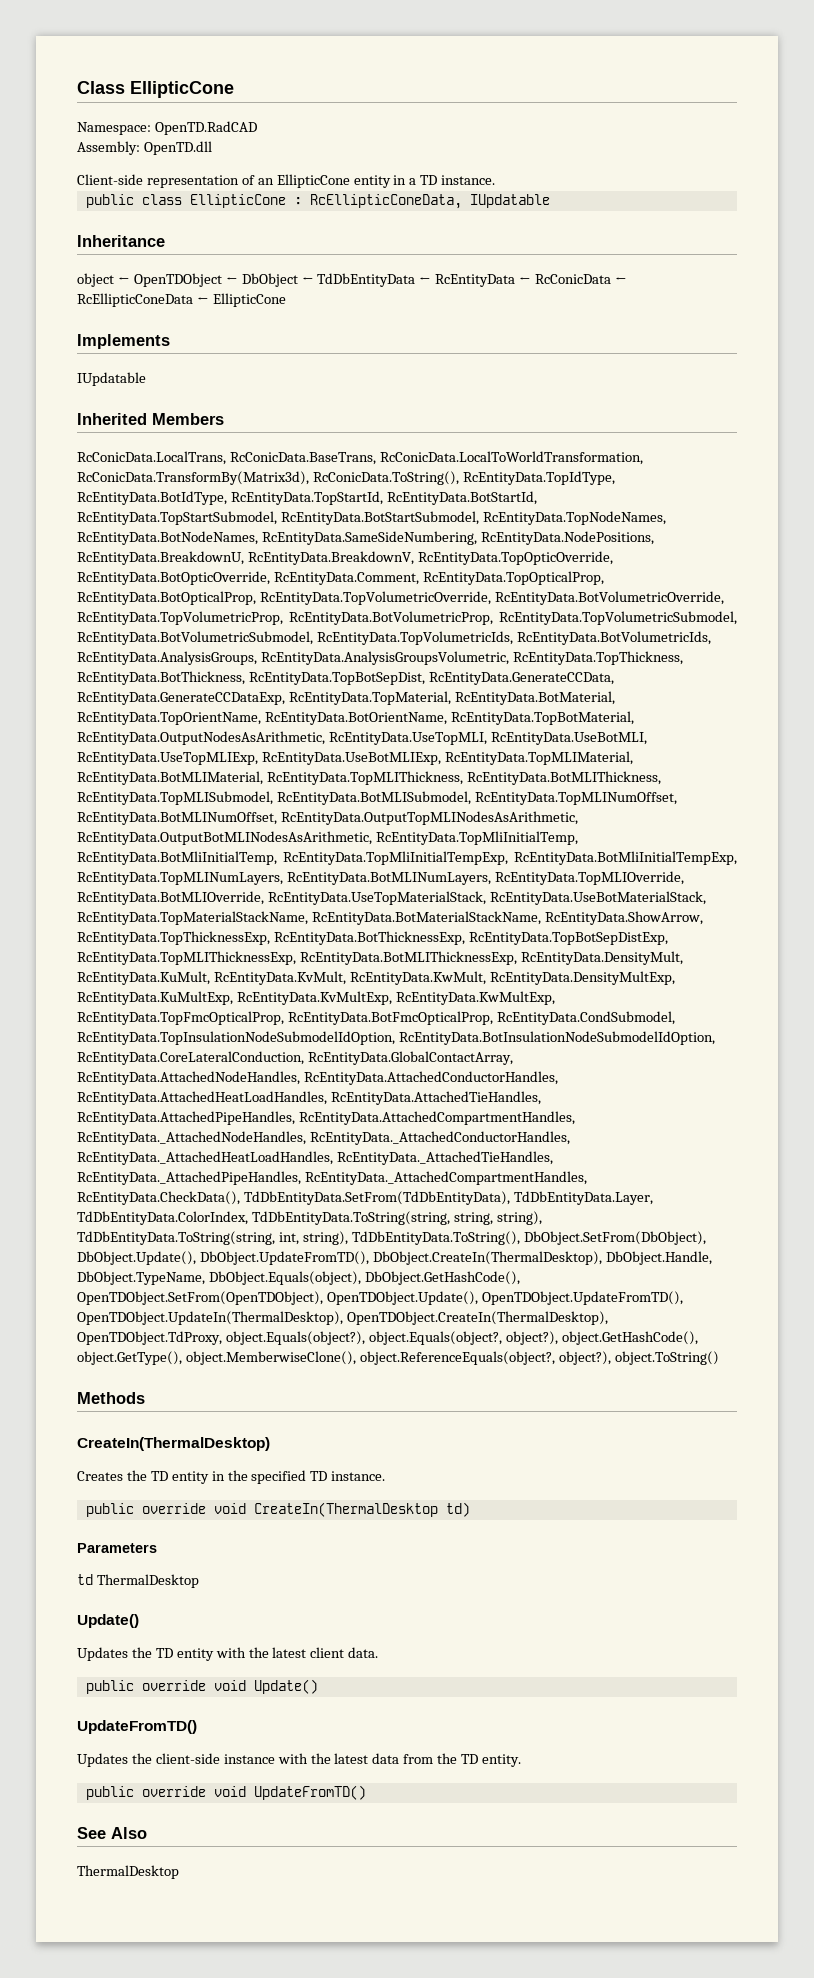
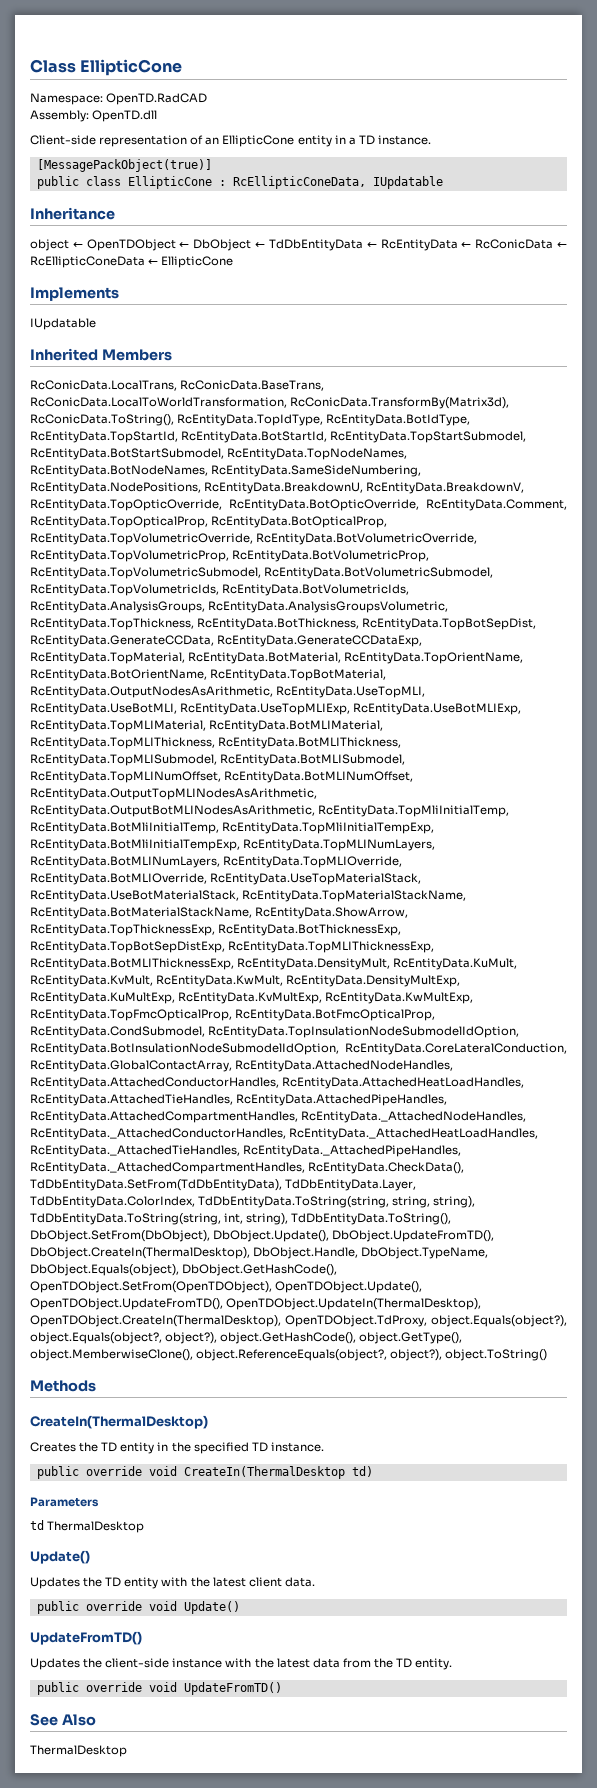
(496, 180) none -> [36,159,212,172] // [MessagePackObject(true)]

